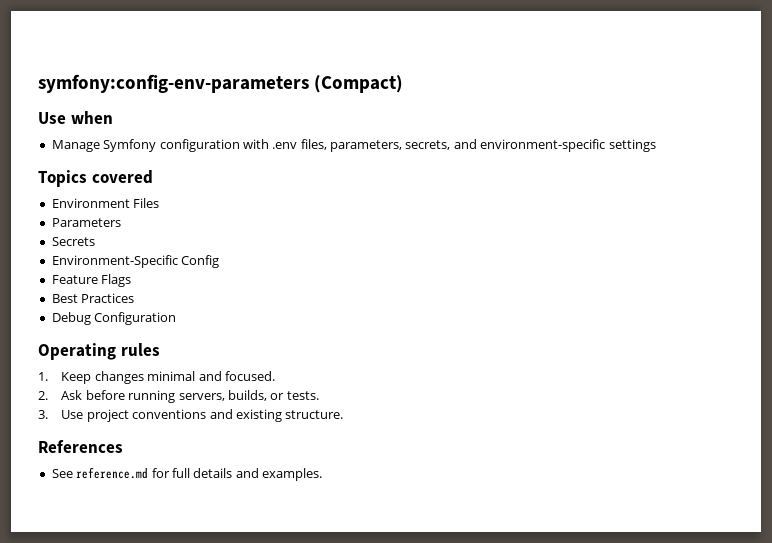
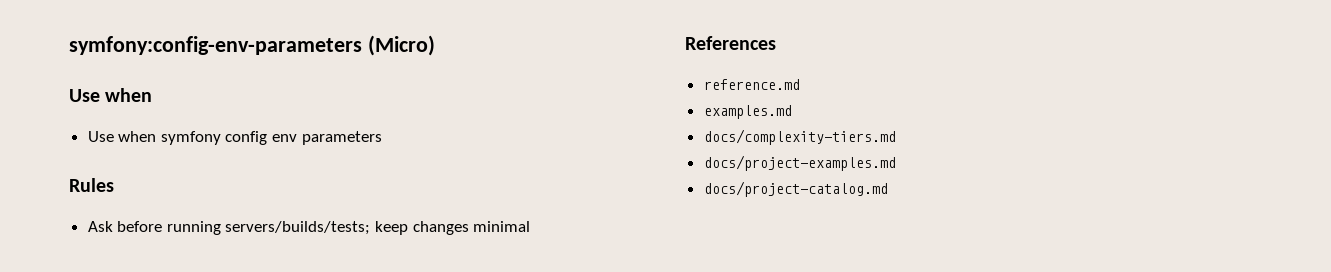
[314,75,404,93] (Compact) -> [367,35,435,56] (Micro)
[51,139,656,152] [38,170,153,187] [51,198,160,208] [51,218,121,227] [51,237,95,246] [51,255,220,268] [51,274,132,287] [51,293,135,303] [51,312,177,325] [38,343,160,360] [38,371,275,384] [38,390,319,403] [38,409,344,422] Manage Symfony configuration with .env files, parameters, secrets, and environment-specific settings // Topics covered // Environment Files // Parameters // Secrets // Environment-Specific Config // Feature Flags // Best Practices // Debug Configuration // Operating rules // 1. Keep changes minimal and focused. // 2. Ask before running servers, builds, or tests. // 3. Use project conventions and existing structure. -> [87,131,382,145] [69,178,114,192] [87,221,531,235] Use when symfony config env parameters // Rules // Ask before running servers/builds/tests; keep changes minimal
[51,469,73,478] See -> (776, 43) none
[151,468,322,481] for full details and examples. -> [703,105,792,119] [703,129,896,145] [703,155,896,171] [703,181,888,197] // examples.md // docs/complexity-tiers.md // docs/project-examples.md // docs/project-catalog.md

